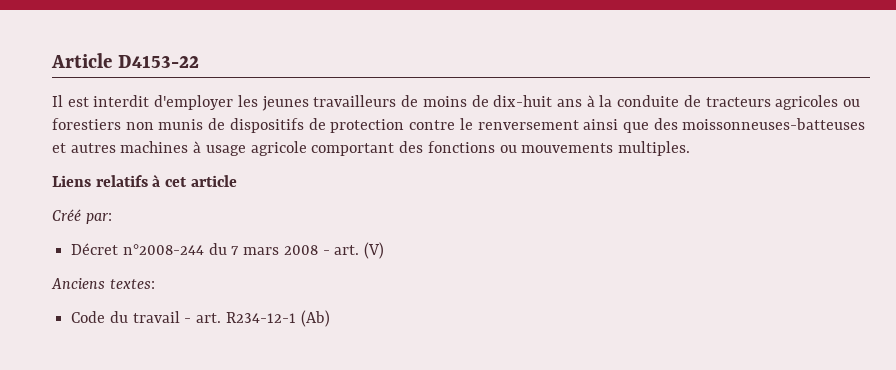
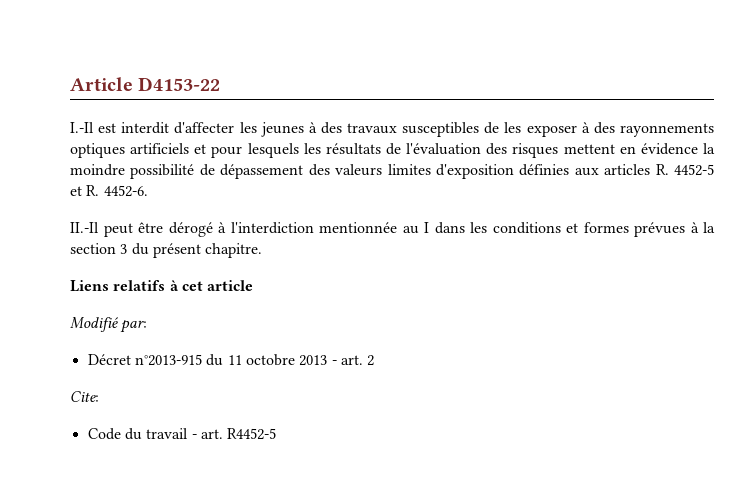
[52,95,63,107] Il -> [70,122,94,133] I.-Il
[154,95,234,110] d'employer -> [174,122,235,134] d'affecter
[313,95,861,110] [52,118,866,133] [52,141,690,156] travailleurs de moins de dix-huit ans à la conduite de tracteurs agricoles ou forestiers non munis de dispositifs de protection contre le renversement ainsi que des moissonneuses-batteuses et autres machines à usage agricole comportant des fonctions ou mouvements multiples. -> [308,122,714,137] [70,143,715,158] [70,164,714,179] [70,185,148,197] [70,222,715,237] [70,243,263,258] à des travaux susceptibles de les exposer à des rayonnements optiques artificiels et pour lesquels les résultats de l'évaluation des risques mettent en évidence la moindre possibilité de dépassement des valeurs limites d'exposition définies aux articles R. 4452-5 et R. 4452-6. // II.-Il peut être dérogé à l'interdiction mentionnée au I dans les conditions et formes prévues à la section 3 du présent chapitre.
[52,209,81,221] Créé -> [70,317,119,332] Modifié
[122,242,385,259] [51,278,155,289] n°2008-244 du 7 mars 2008 - art. (V) // Anciens textes: -> [134,354,375,366] [70,391,99,402] n°2013-915 du 11 octobre 2013 - art. 2 // Cite:
[225,310,330,327] R234-12-1 (Ab) -> [227,428,277,440] R4452-5

